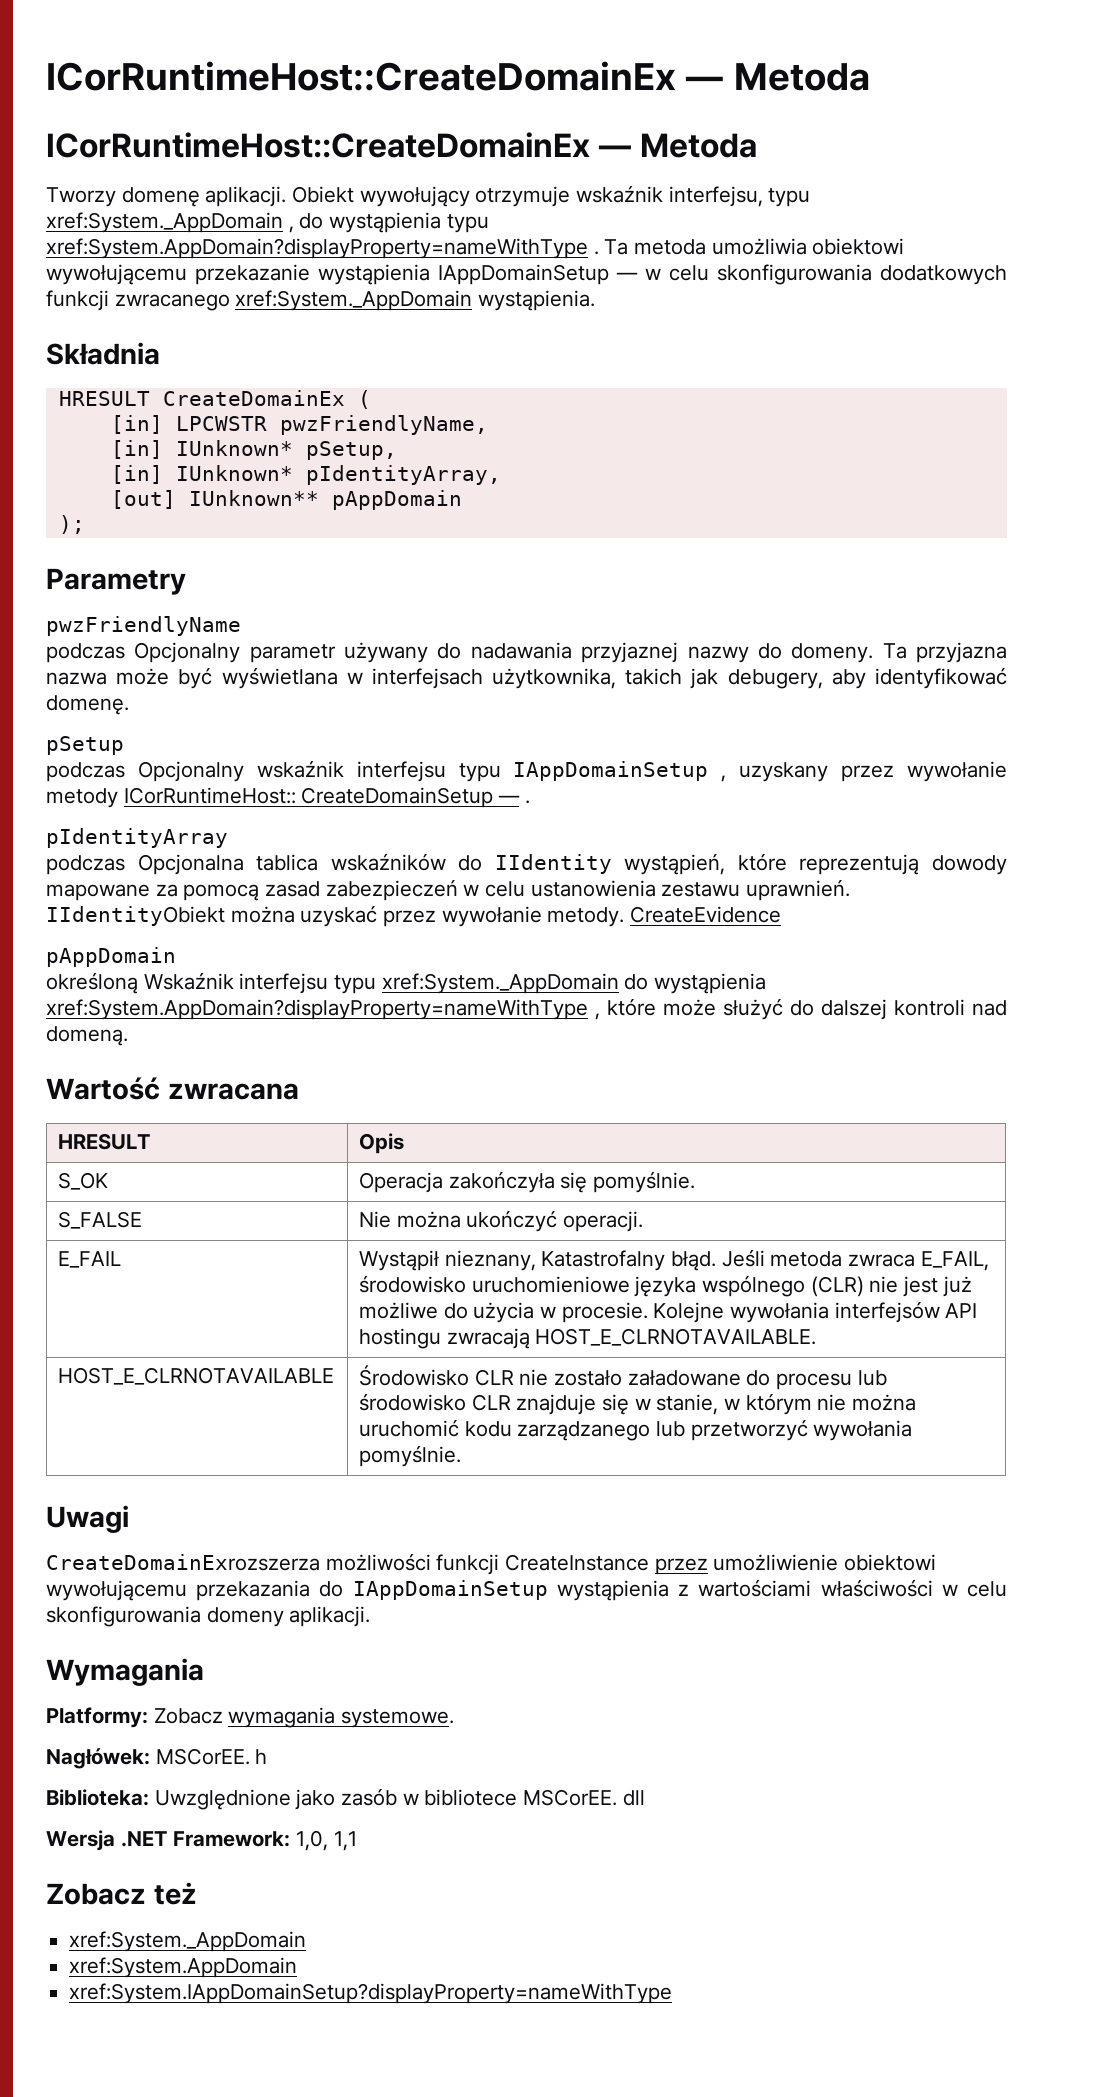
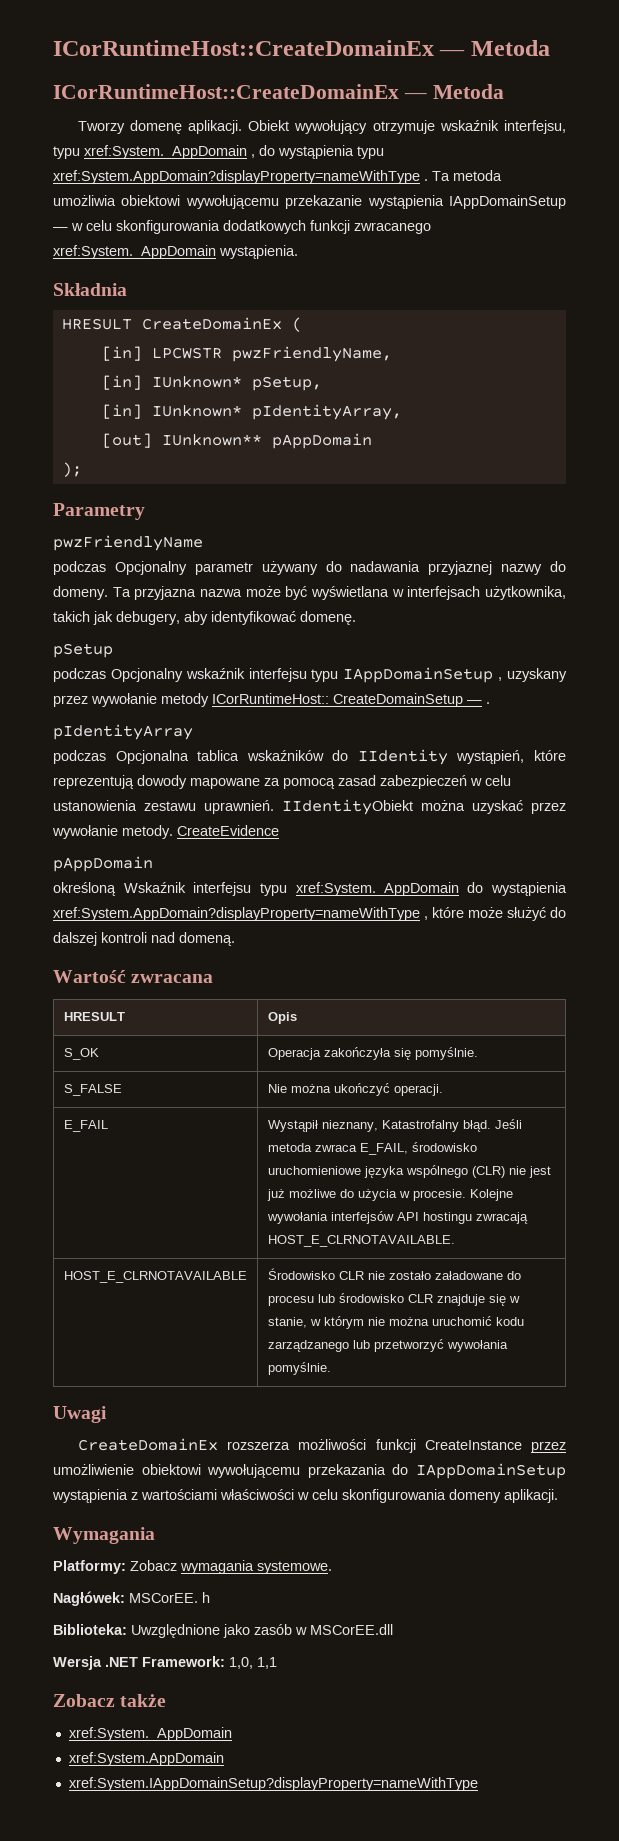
[46,1554,320,1571] CreateDomainExrozszerza -> [77,1438,291,1451] CreateDomainEx rozszerza
[424,1789,645,1806] bibliotece MSCorEE. dll -> [310,1624,393,1635] MSCorEE.dll
[153,1882,197,1905] też -> [120,1694,167,1707] także

